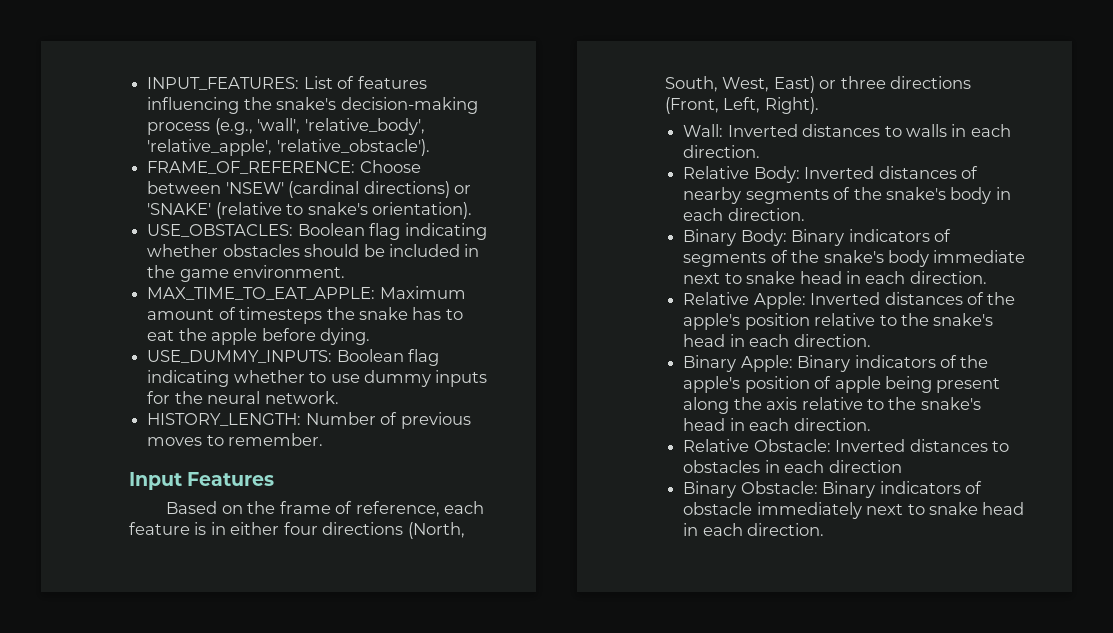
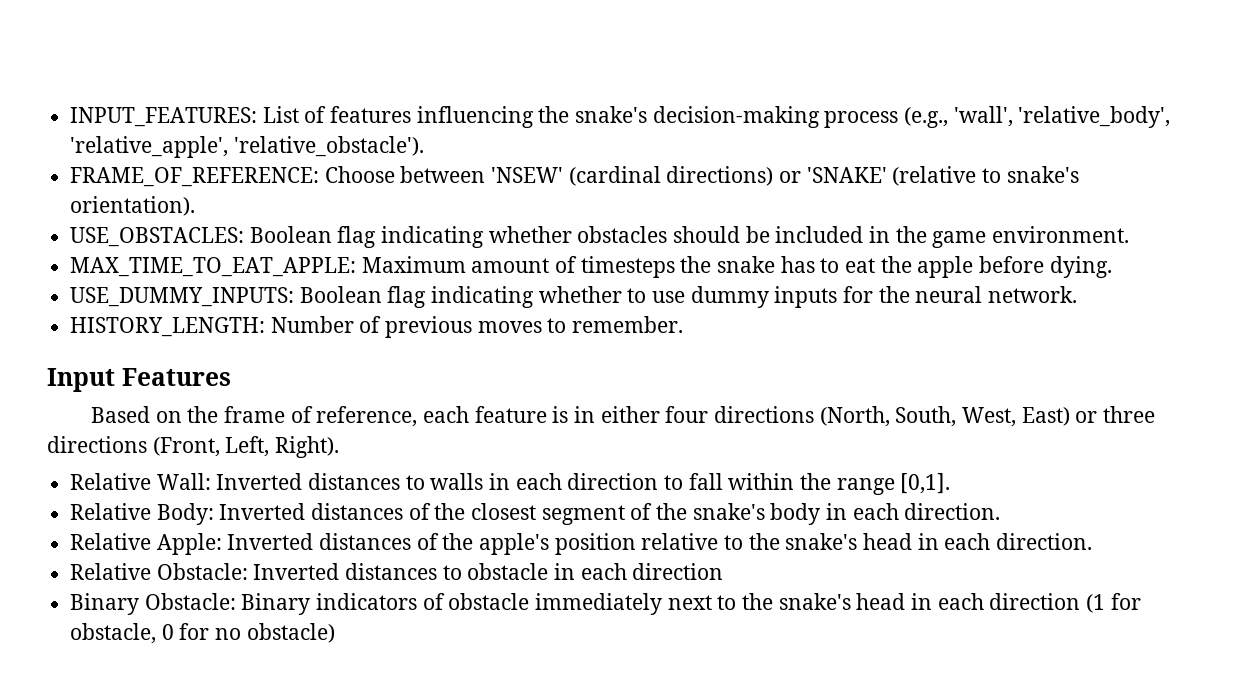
(819, 105) none -> [70,473,152,490] Relative
[683,145,761,158] direction. -> [567,473,951,495] direction to fall within the range [0,1].
[683,187,829,204] nearby segments -> [434,503,625,525] the closest segment
[683,229,951,246] [683,250,1026,267] [683,271,987,284] // Binary Body: Binary indicators of segments of the snake's body immediate next to snake head in each direction. -> (1001, 511) none
[683,355,989,372] [683,376,1001,393] [683,397,981,414] [683,418,871,431] // Binary Apple: Binary indicators of the apple's position of apple being present along the axis relative to the snake's head in each direction. -> (1093, 541) none
[683,460,761,473] obstacles -> [467,563,549,580] obstacle
[928,502,1025,515] [683,523,825,536] snake head in each direction. -> [742,593,1141,613] [70,623,335,644] the snake's head in each direction (1 for obstacle, 0 for no obstacle)

